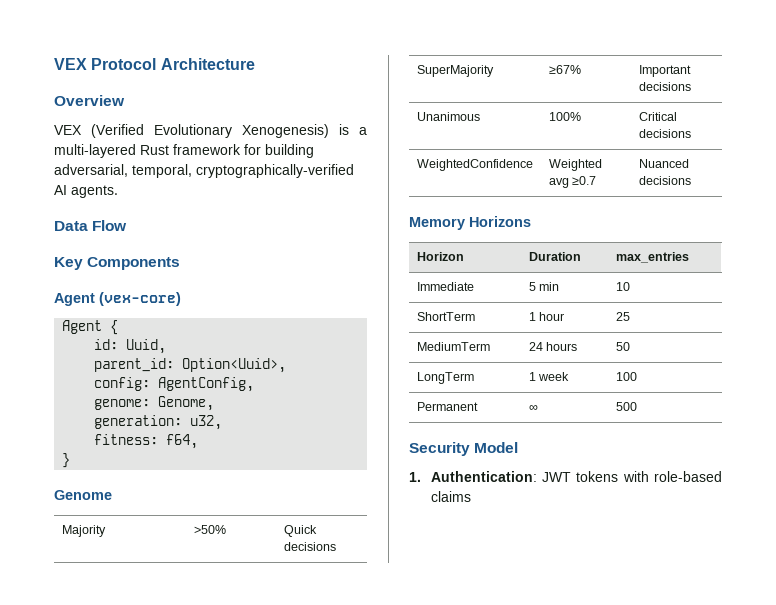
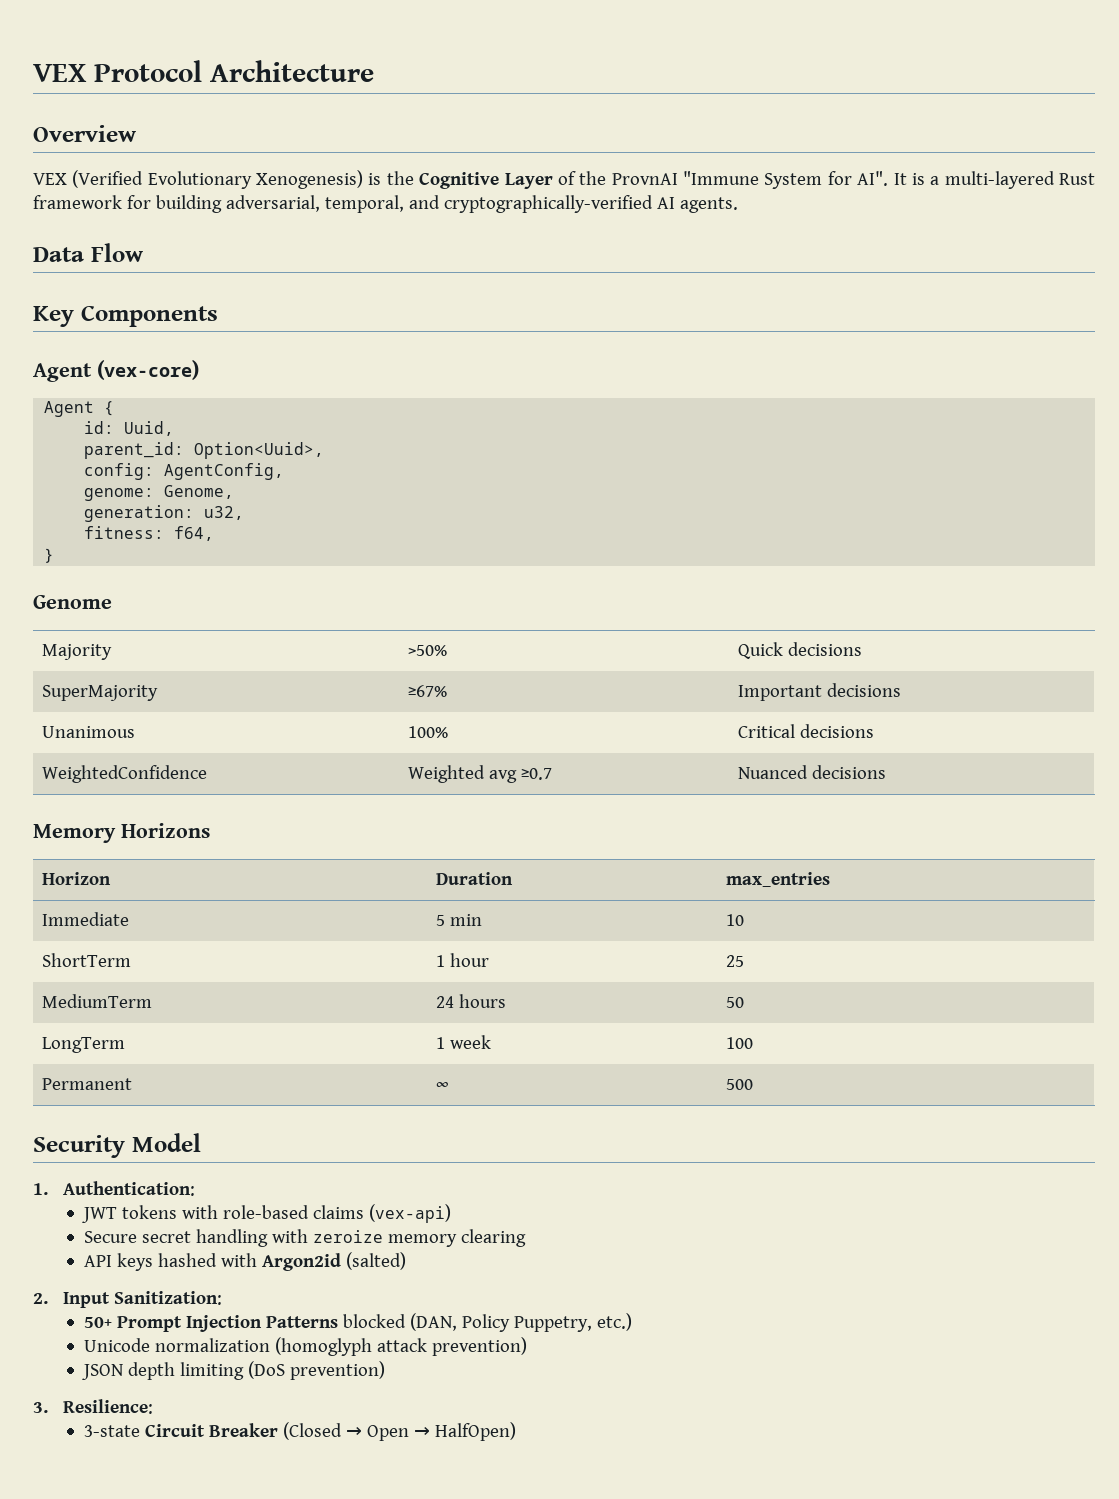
(349, 129) none -> [386,171,925,189] the Cognitive Layer of the ProvnAI "Immune System for AI". It is
(192, 171) none -> [408,195,440,209] and
(537, 476) none -> (196, 1188) //
(471, 496) none -> [368,1204,451,1223] [83,1229,526,1247] [83,1252,406,1271] [33,1291,223,1308] [83,1313,632,1332] [83,1337,527,1356] [81,1361,385,1380] [33,1399,154,1414] [83,1422,516,1441] (vex-api) // Secure secret handling with zeroize memory clearing // API keys hashed with Argon2id (salted) // 2. Input Sanitization: // 50+ Prompt Injection Patterns blocked (DAN, Policy Puppetry, etc.) // Unicode normalization (homoglyph attack prevention) // JSON depth limiting (DoS prevention) // 3. Resilience: // 3-state Circuit Breaker (Closed → Open → HalfOpen)

